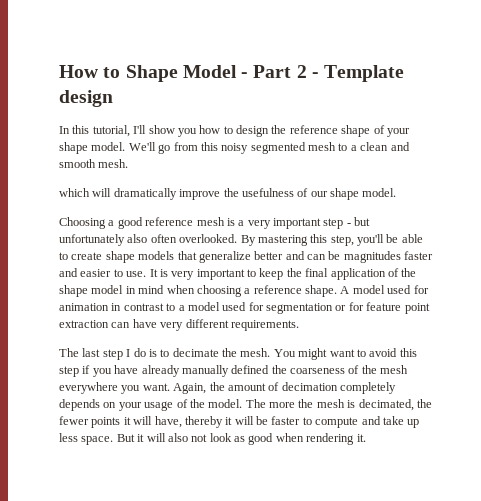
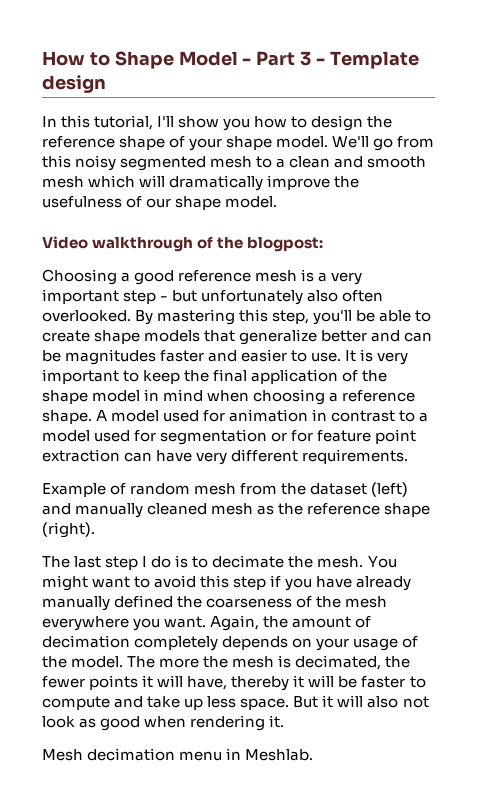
[296,65,307,78] 2 -> [300,51,312,66] 3
[98,159,129,168] mesh. // -> [42,176,84,188] mesh
(397, 192) none -> [42,236,324,252] // Video walkthrough of the blogpost:
(299, 325) none -> [42,482,409,497] [42,503,431,518] [42,522,95,538] // Example of random mesh from the dataset (left) and manually cleaned mesh as the reference shape (right).
(366, 438) none -> [42,748,314,761] // Mesh decimation menu in Meshlab.

